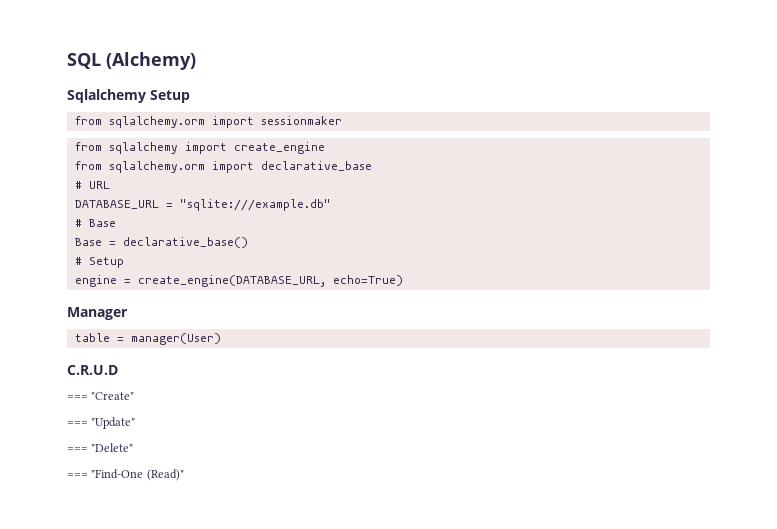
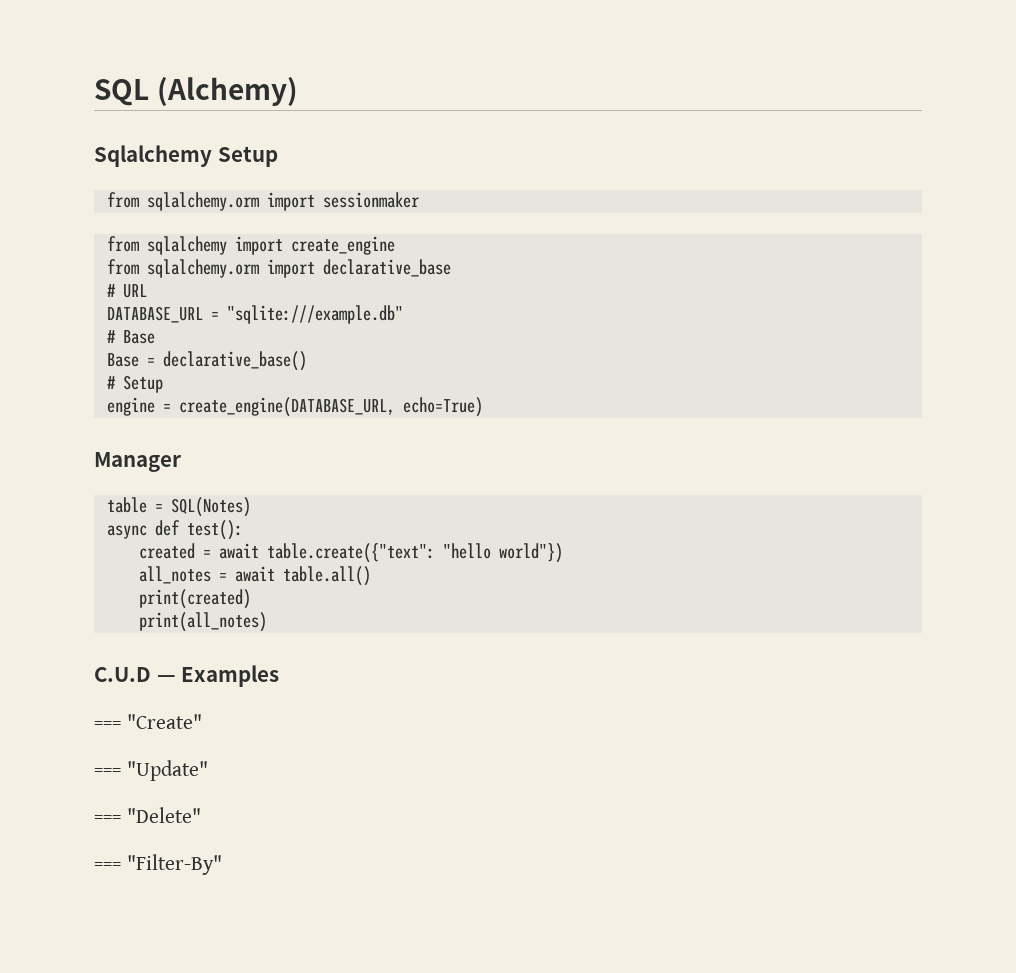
[130,333,221,345] [67,365,118,375] manager(User) // C.R.U.D -> [170,497,251,517] [106,520,243,540] [138,543,563,563] [138,566,371,586] [138,589,251,609] [138,612,267,632] [94,665,280,687] SQL(Notes) // async def test(): // created = await table.create({"text": "hello world"}) // all_notes = await table.all() // print(created) // print(all_notes) // C.U.D — Examples
[91,469,184,481] "Find-One (Read)" -> [126,854,222,875] "Filter-By"

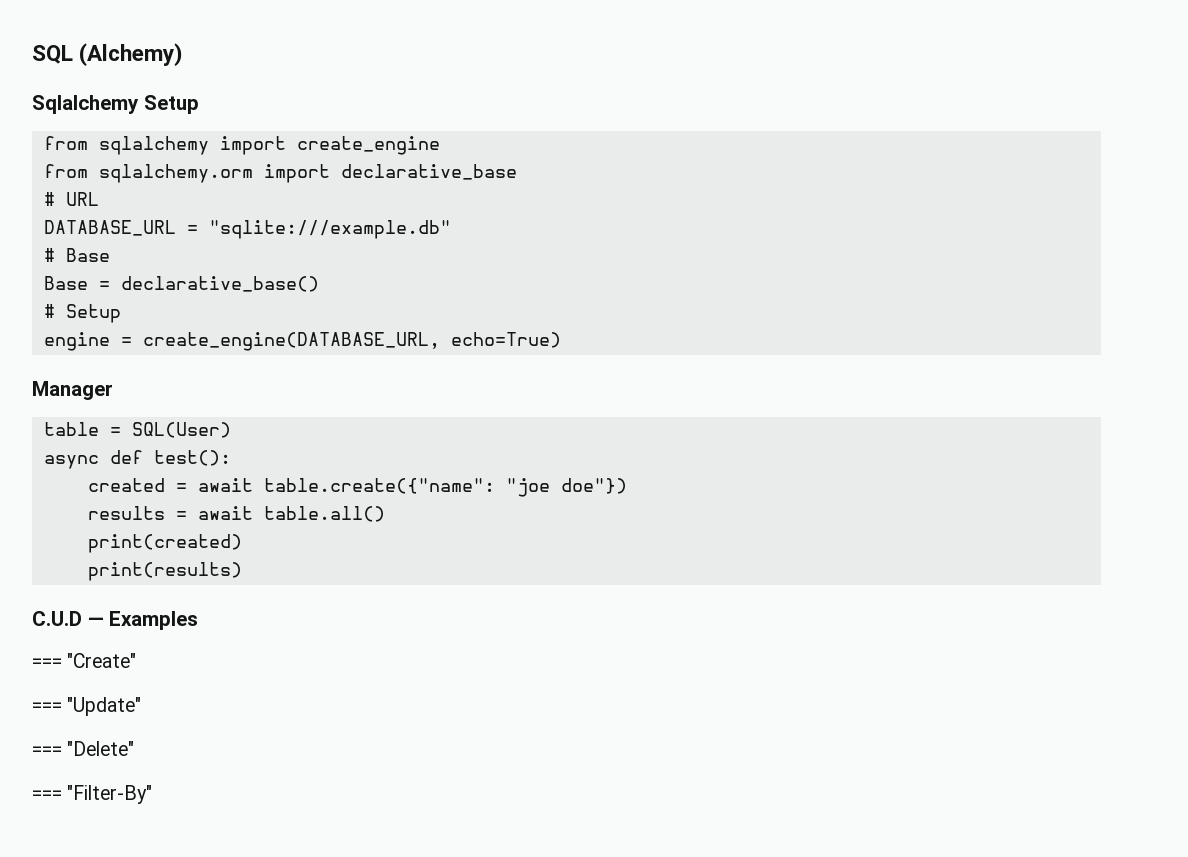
[106,192,419,211] // from sqlalchemy.orm import sessionmaker -> (199, 104) none
[170,497,251,517] SQL(Notes) -> [131,422,231,438] SQL(User)
[266,543,563,563] [138,566,211,584] table.create({"text": "hello world"}) // all_notes -> [263,478,627,497] [87,506,165,520] table.create({"name": "joe doe"}) // results
[138,612,267,632] print(all_notes) -> [87,562,242,581] print(results)

